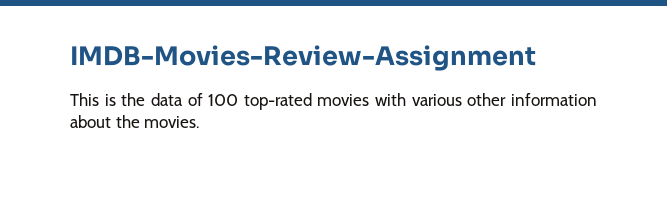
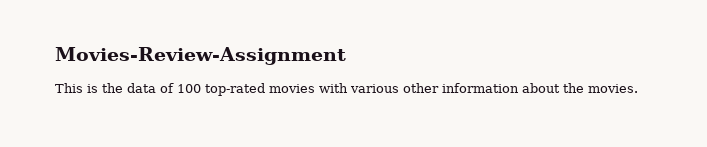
[70,45,536,71] IMDB-Movies-Review-Assignment -> [55,47,346,65] Movies-Review-Assignment

